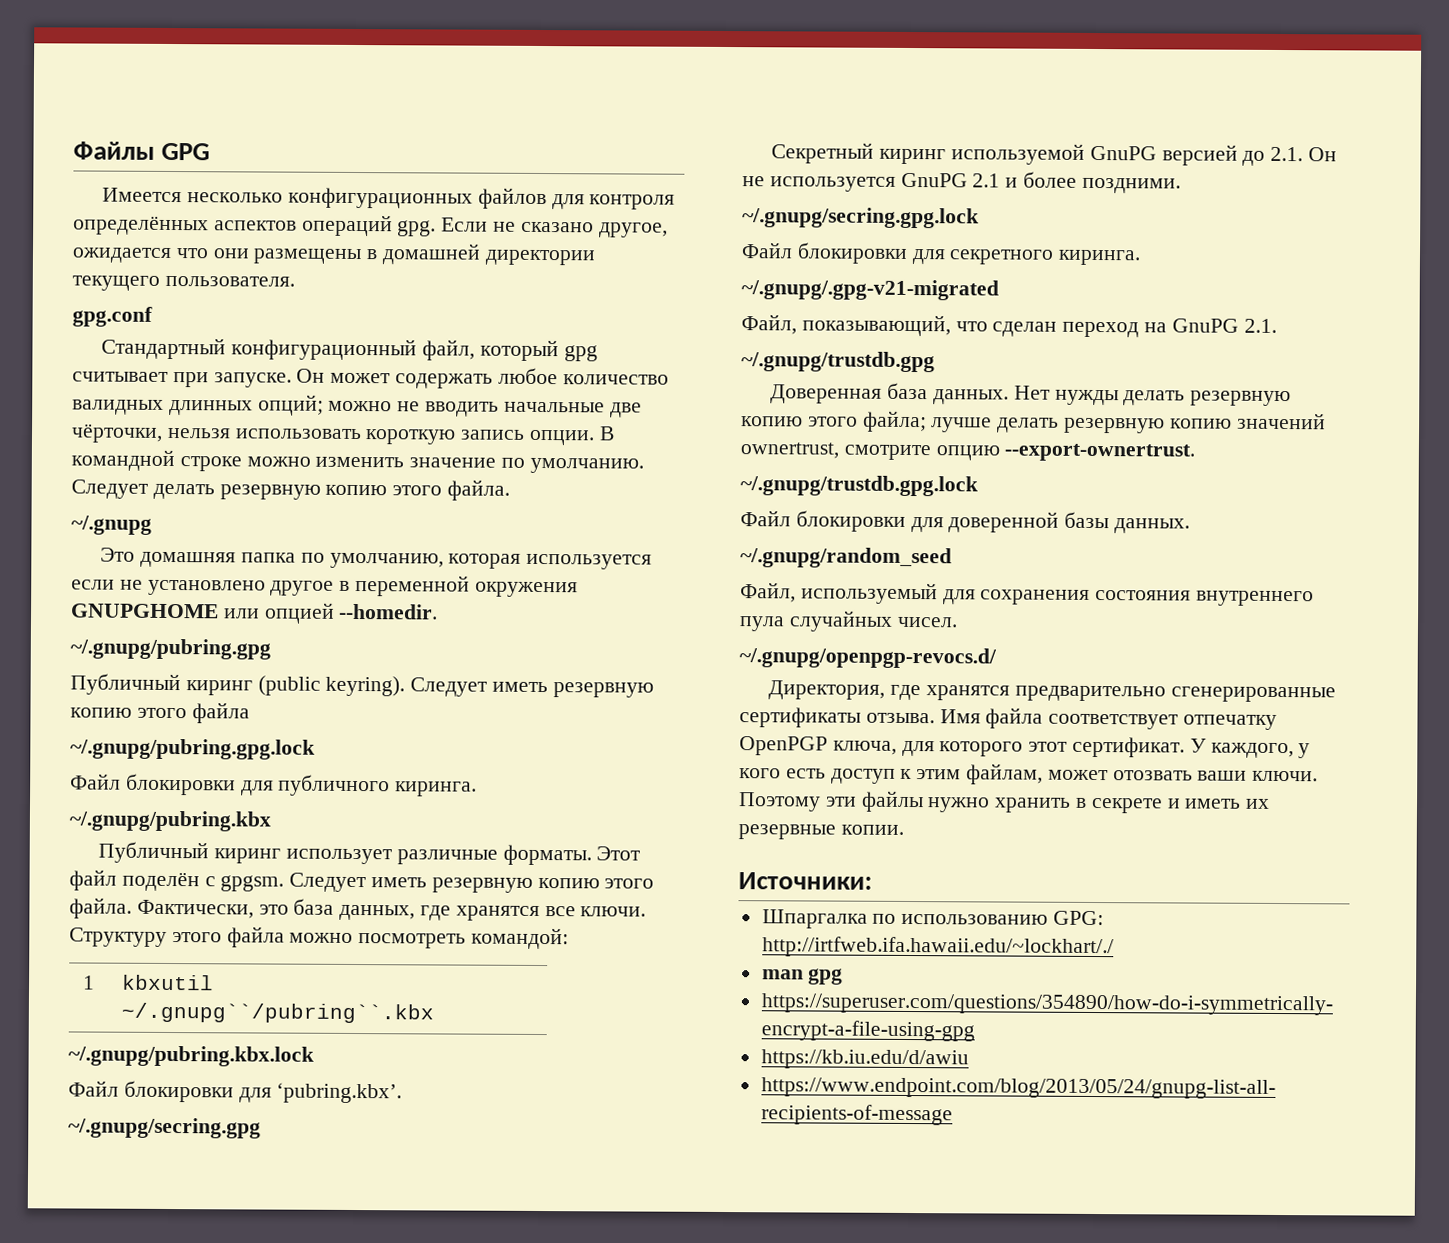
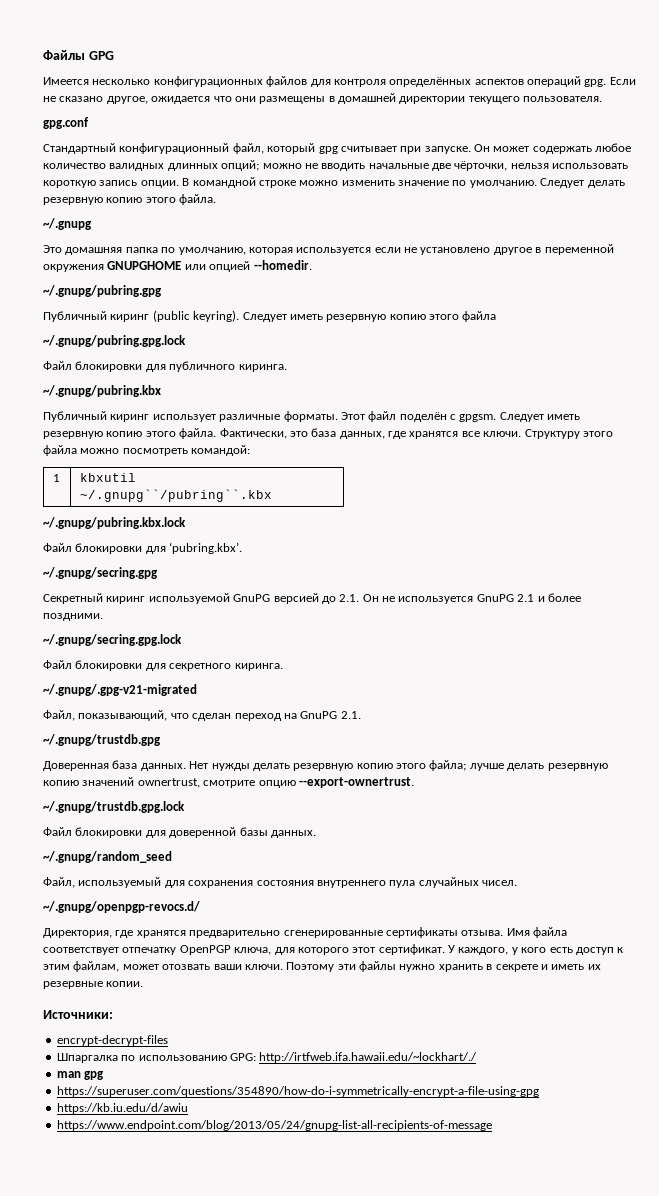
(872, 881) none -> [56,1035,168,1046] // encrypt-decrypt-files

